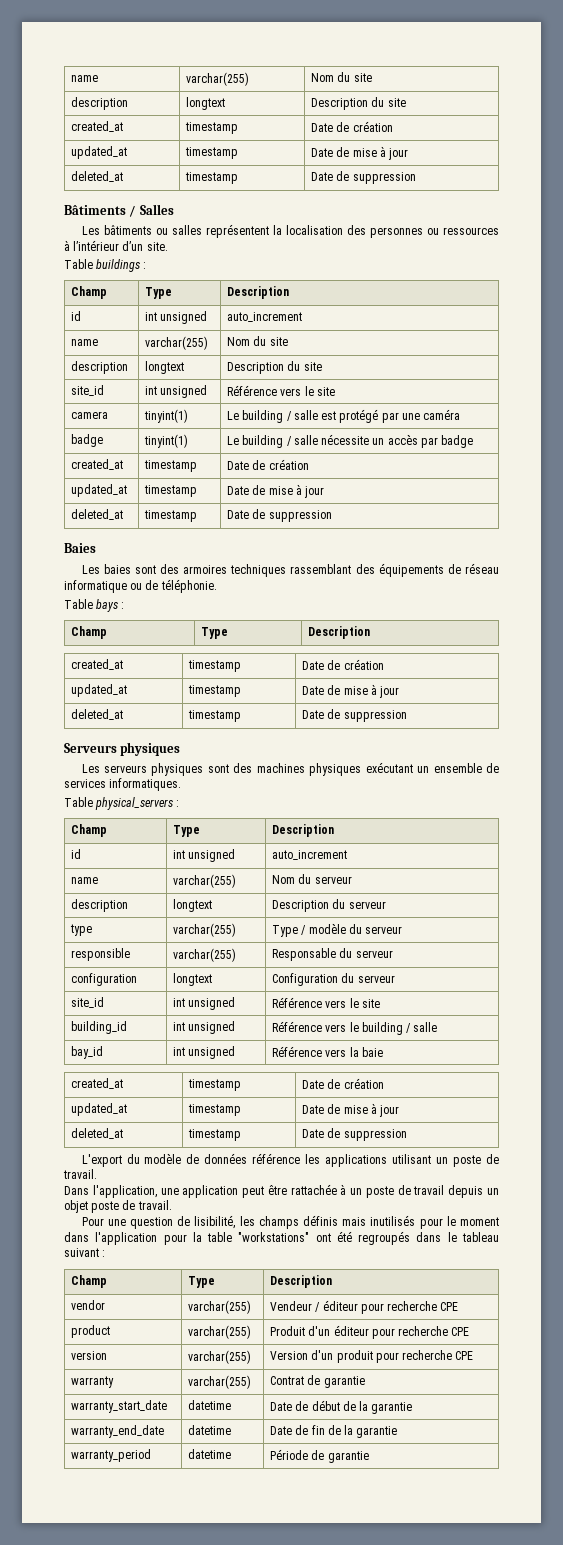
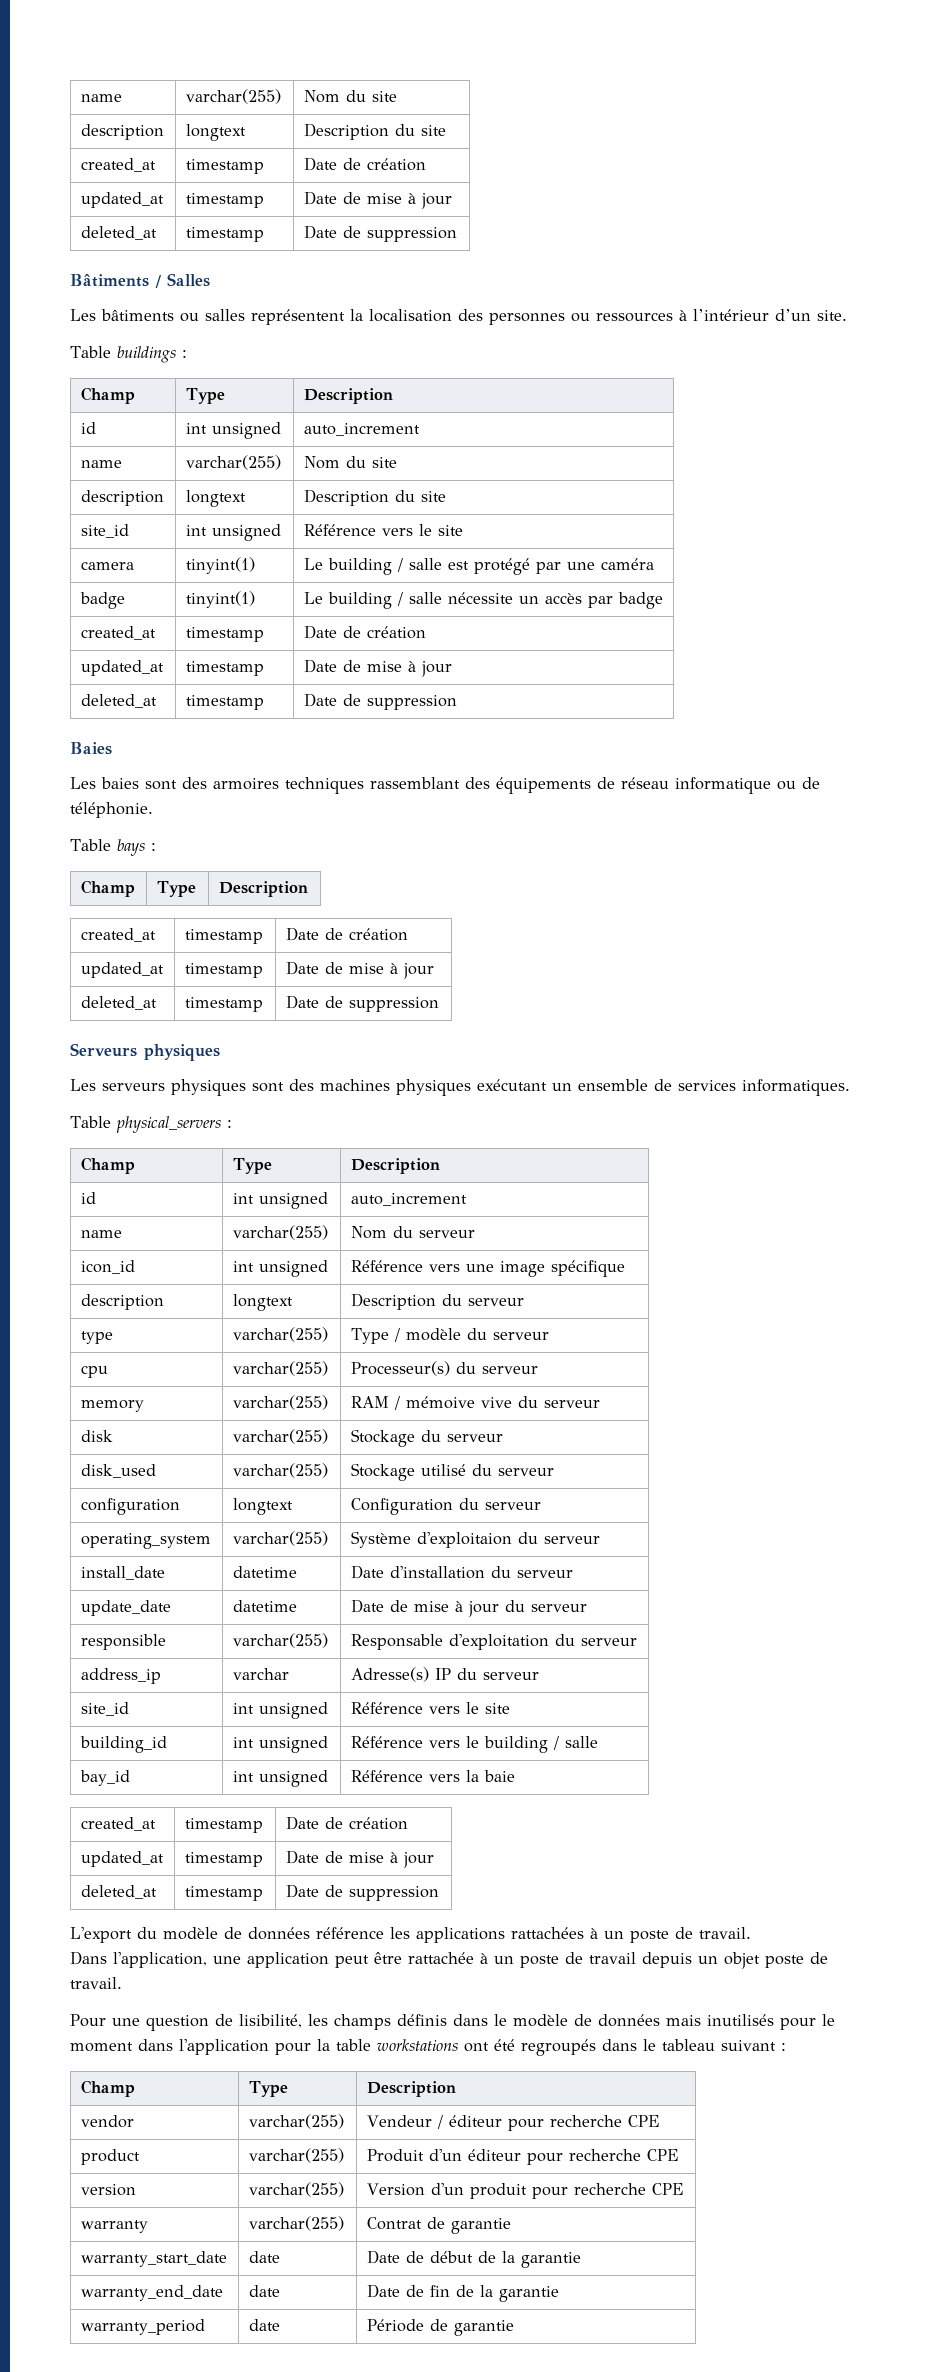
(352, 880) none -> [80,1260,135,1274] [232,1260,328,1277] [350,1260,625,1277] // icon_id | int unsigned | Référence vers une image spécifique
[71,948,131,961] [173,948,237,962] [272,948,337,961] responsible | varchar(255) | Responsable -> [80,1365,108,1378] [232,1361,328,1376] [350,1361,538,1376] [80,1400,144,1412] [232,1395,328,1410] [350,1396,600,1410] [80,1430,113,1442] [232,1429,328,1444] [350,1429,503,1447] [80,1464,156,1478] [232,1463,328,1478] [350,1463,466,1481] cpu | varchar(255) | Processeur(s) du serveur // memory | varchar(255) | RAM / mémoive vive du serveur // disk | varchar(255) | Stockage du serveur // disk_used | varchar(255) | Stockage utilisé
(395, 979) none -> [80,1533,211,1549] [232,1531,328,1546] [350,1531,600,1548] [80,1566,165,1580] [232,1566,297,1578] [350,1565,573,1579] [80,1600,171,1616] [232,1600,297,1612] [350,1599,587,1617] [80,1634,166,1650] [232,1633,328,1648] [350,1634,637,1650] [80,1668,161,1684] [232,1668,289,1680] [350,1667,539,1682] // operating_system | varchar(255) | Système d'exploitaion du serveur // install_date | datetime | Date d'installation du serveur // update_date | datetime | Date de mise à jour du serveur // responsible | varchar(255) | Responsable d'exploitation du serveur // address_ip | varchar | Adresse(s) IP du serveur
[392,1154,432,1164] utilisant -> [511,1927,598,1939] rattachées à
(338, 1220) none -> [453,2014,660,2027] dans le modèle de données
[238,1232,310,1242] "workstations" -> [377,2039,458,2051] workstations
[188,1400,232,1410] datetime -> [248,2251,280,2263] date
[188,1425,232,1435] datetime -> [248,2285,280,2297] date
[188,1449,232,1459] datetime -> [248,2319,280,2331] date

